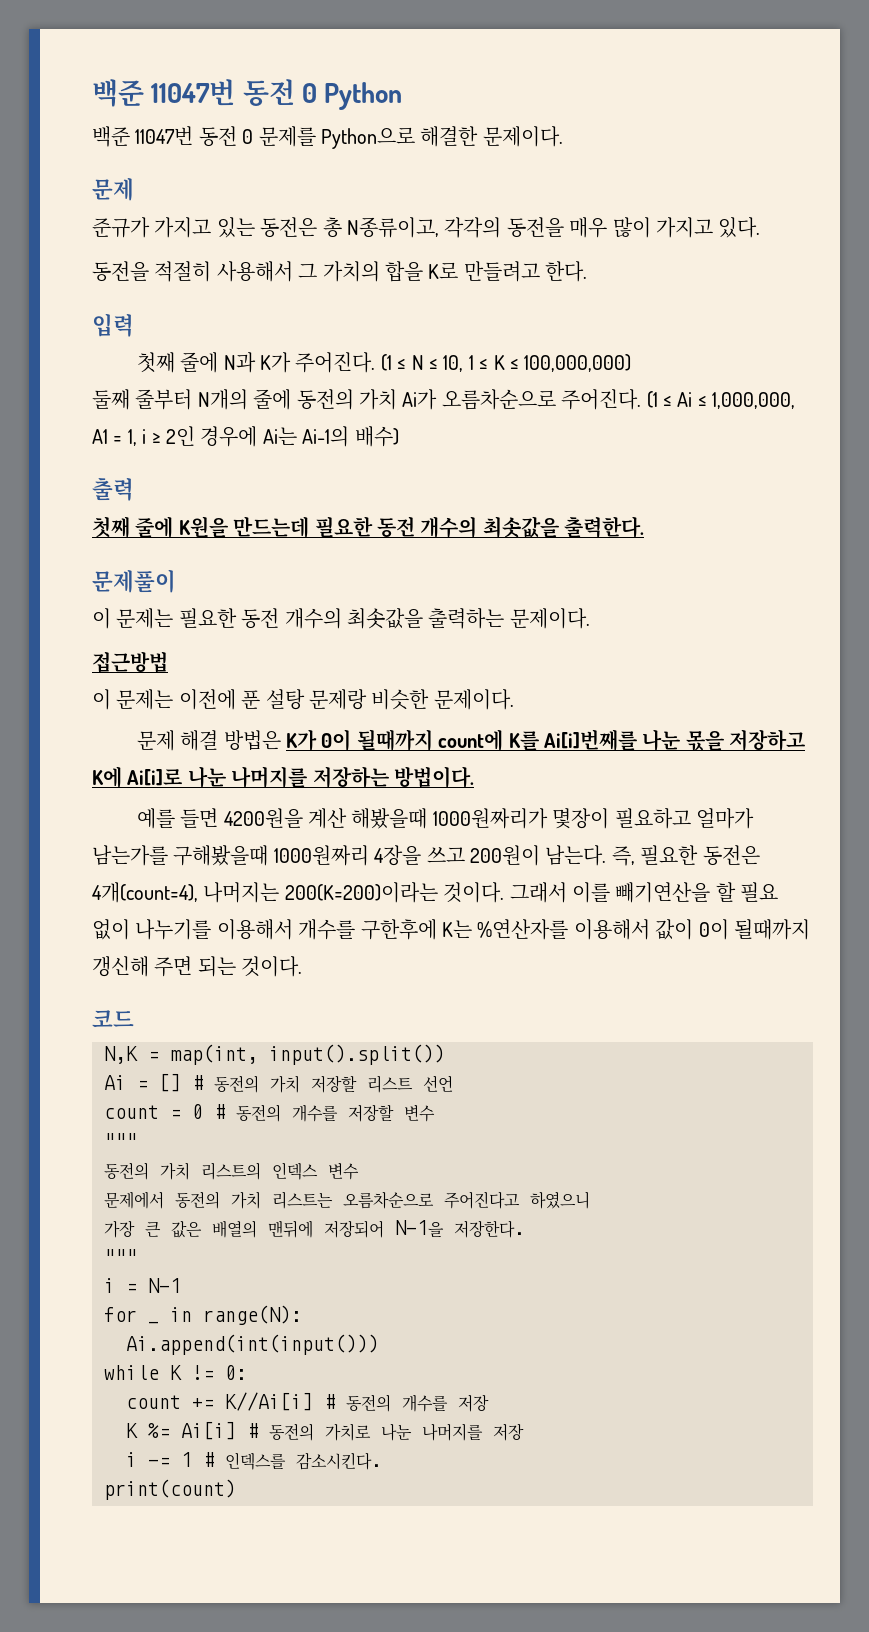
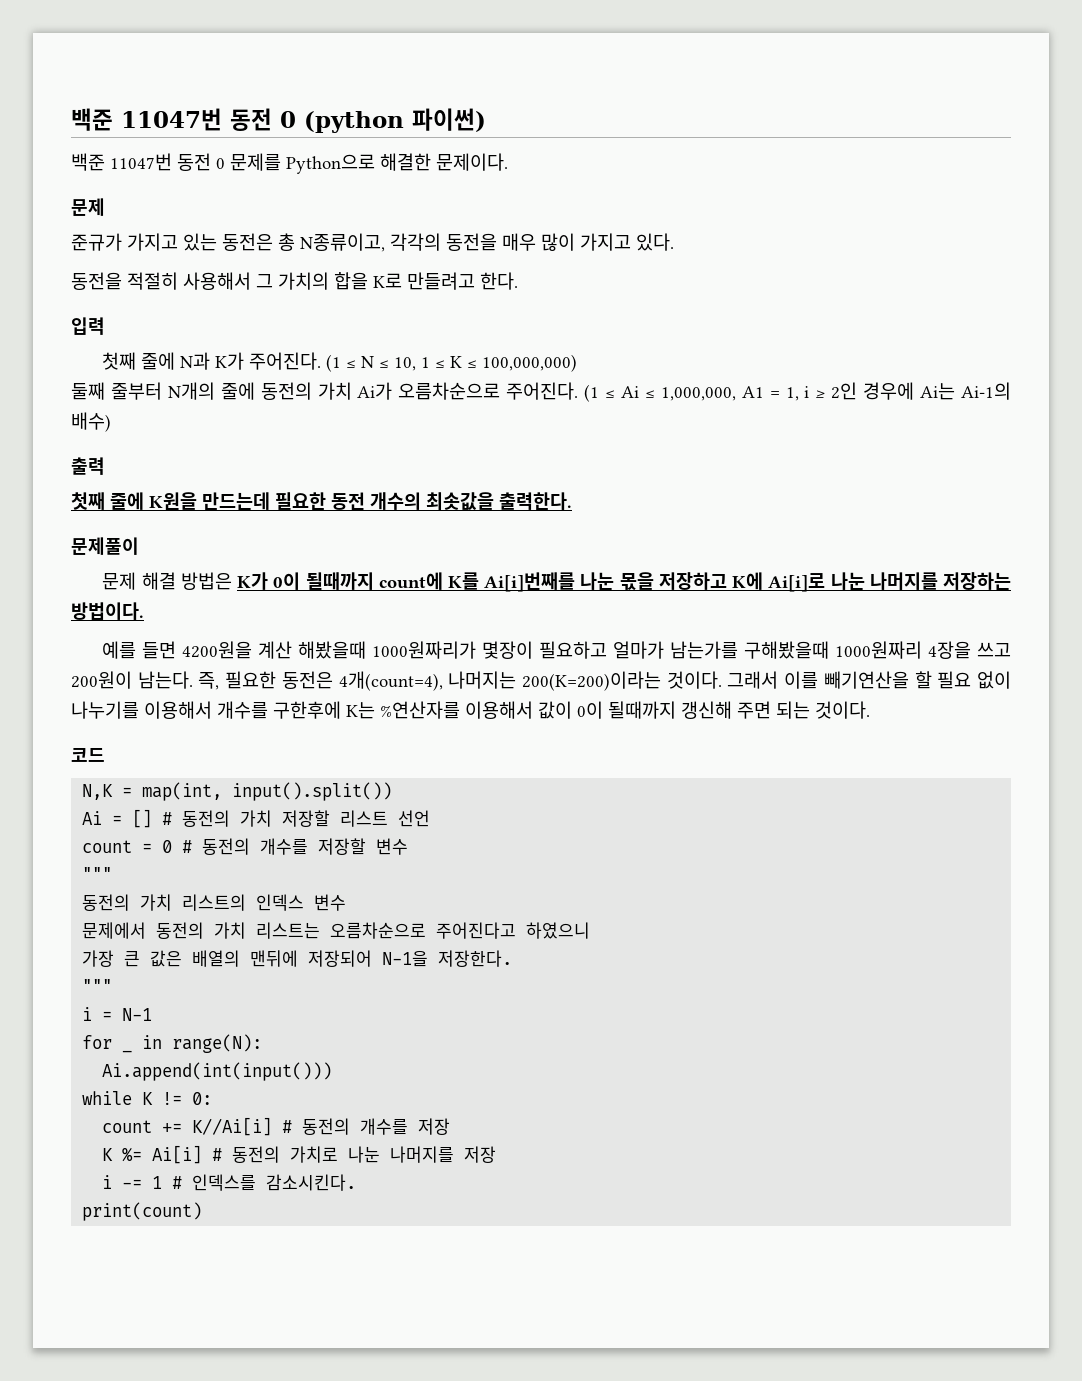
[92,79,403,110] 백준 11047번 동전 0 Python -> [71,108,486,133] 백준 11047번 동전 0 (python 파이썬)
[92,608,590,629] [92,651,168,673] [92,689,514,710] // 이 문제는 필요한 동전 개수의 최솟값을 출력하는 문제이다. // 접근방법 // 이 문제는 이전에 푼 설탕 문제랑 비슷한 문제이다. -> (139, 546) none

